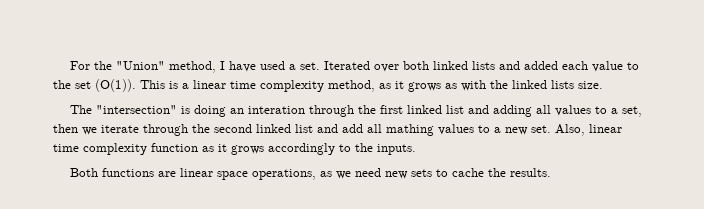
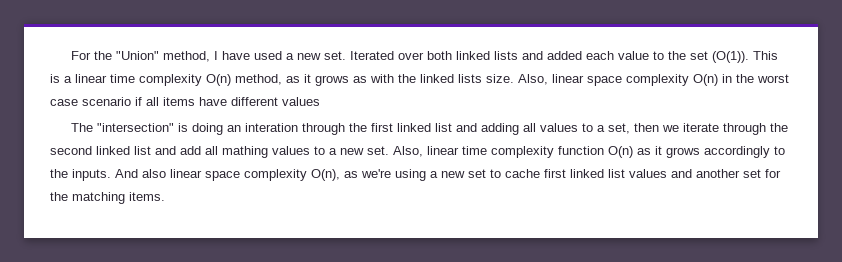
(297, 67) none -> [297,53,322,60] new
(324, 86) none -> [206,74,231,86] O(n)
(603, 85) none -> [518,74,789,86] [50,97,320,106] Also, linear space complexity O(n) in the worst case scenario if all items have different values
(198, 147) none -> [608,146,633,158] O(n)
[70,168,552,180] // Both functions are linear space operations, as we need new sets to cache the results. -> [115,169,781,181] [50,192,165,204] And also linear space complexity O(n), as we're using a new set to cache first linked list values and another set for the matching items.

